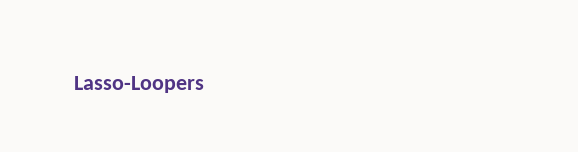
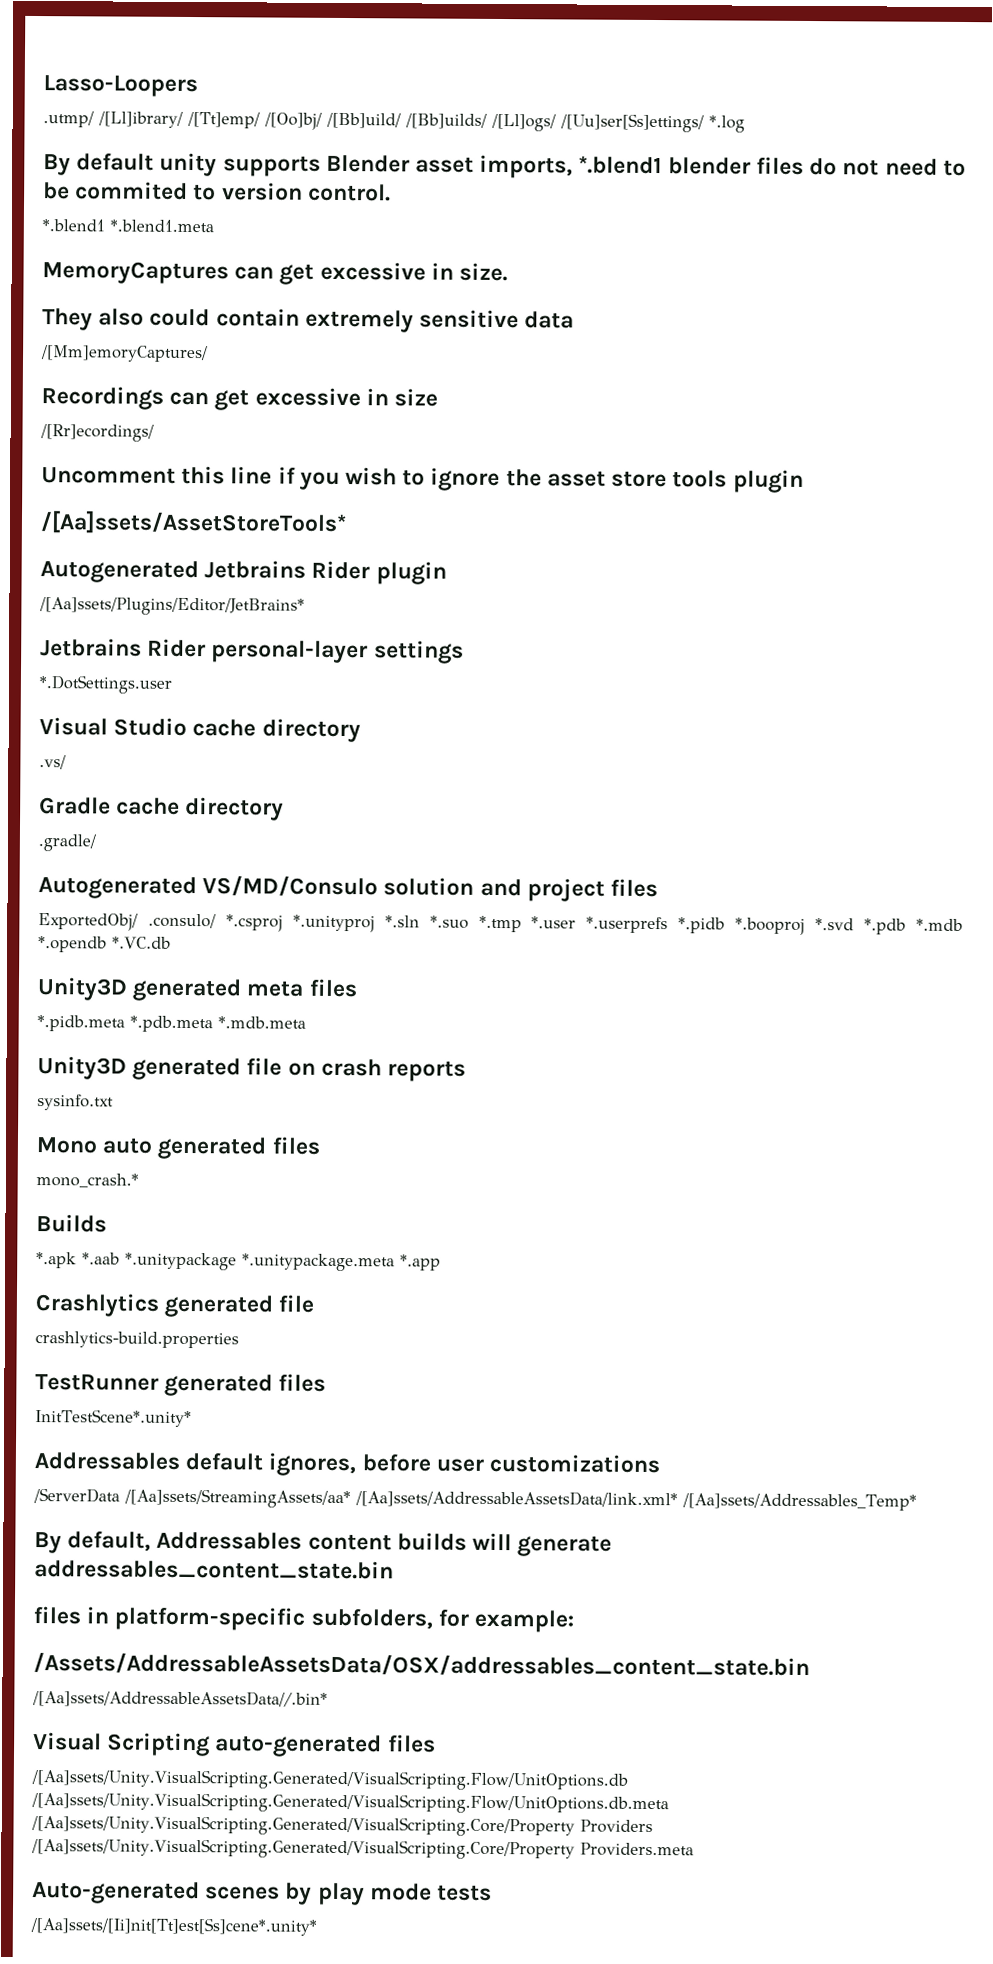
(204, 84) none -> [43,111,745,133] [43,152,966,179] [43,181,391,202] [42,219,214,233] [42,261,509,285] [42,308,575,333] [41,345,208,363] [41,386,439,411] [40,424,154,442] [41,465,804,493] [40,510,347,536] [40,560,447,585] [39,597,305,616] [40,638,464,664] [39,675,172,694] [39,717,361,743] [39,755,66,770] [39,796,285,821] [38,834,96,852] [38,875,659,902] [38,913,963,935] [38,936,171,953] [37,977,358,1002] [37,1015,306,1033] [37,1056,467,1082] [37,1094,114,1111] [36,1136,320,1160] [36,1173,139,1188] [36,1214,107,1233] [36,1252,441,1272] [35,1293,315,1318] [35,1331,239,1349] [35,1373,327,1397] [35,1409,192,1428] [34,1452,661,1477] [33,1488,917,1511] [34,1531,613,1557] [34,1559,394,1580] [33,1606,575,1633] [33,1652,810,1678] [32,1690,328,1708] [33,1732,436,1758] [31,1769,628,1791] [31,1792,669,1815] [31,1815,653,1837] [31,1838,694,1860] [32,1881,493,1906] [30,1917,317,1936] // .utmp/ /[Ll]ibrary/ /[Tt]emp/ /[Oo]bj/ /[Bb]uild/ /[Bb]uilds/ /[Ll]ogs/ /[Uu]ser[Ss]ettings/ *.log // By default unity supports Blender asset imports, *.blend1 blender files do not need to be commited to version control. // *.blend1 *.blend1.meta // MemoryCaptures can get excessive in size. // They also could contain extremely sensitive data // /[Mm]emoryCaptures/ // Recordings can get excessive in size // /[Rr]ecordings/ // Uncomment this line if you wish to ignore the asset store tools plugin // /[Aa]ssets/AssetStoreTools* // Autogenerated Jetbrains Rider plugin // /[Aa]ssets/Plugins/Editor/JetBrains* // Jetbrains Rider personal-layer settings // *.DotSettings.user // Visual Studio cache directory // .vs/ // Gradle cache directory // .gradle/ // Autogenerated VS/MD/Consulo solution and project files // ExportedObj/ .consulo/ *.csproj *.unityproj *.sln *.suo *.tmp *.user *.userprefs *.pidb *.booproj *.svd *.pdb *.mdb *.opendb *.VC.db // Unity3D generated meta files // *.pidb.meta *.pdb.meta *.mdb.meta // Unity3D generated file on crash reports // sysinfo.txt // Mono auto generated files // mono_crash.* // Builds // *.apk *.aab *.unitypackage *.unitypackage.meta *.app // Crashlytics generated file // crashlytics-build.properties // TestRunner generated files // InitTestScene*.unity* // Addressables default ignores, before user customizations // /ServerData /[Aa]ssets/StreamingAssets/aa* /[Aa]ssets/AddressableAssetsData/link.xml* /[Aa]ssets/Addressables_Temp* // By default, Addressables content builds will generate addressables_content_state.bin // files in platform-specific subfolders, for example: // /Assets/AddressableAssetsData/OSX/addressables_content_state.bin // /[Aa]ssets/AddressableAssetsData//.bin* // Visual Scripting auto-generated files // /[Aa]ssets/Unity.VisualScripting.Generated/VisualScripting.Flow/UnitOptions.db /[Aa]ssets/Unity.VisualScripting.Generated/VisualScripting.Flow/UnitOptions.db.meta /[Aa]ssets/Unity.VisualScripting.Generated/VisualScripting.Core/Property Providers /[Aa]ssets/Unity.VisualScripting.Generated/VisualScripting.Core/Property Providers.meta // Auto-generated scenes by play mode tests // /[Aa]ssets/[Ii]nit[Tt]est[Ss]cene*.unity*

